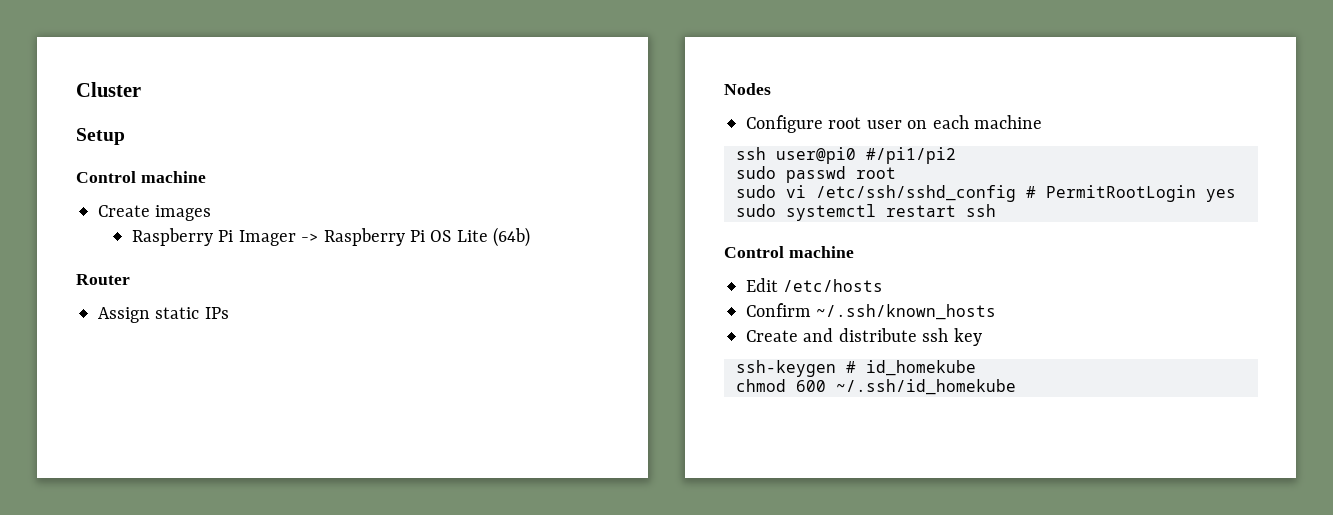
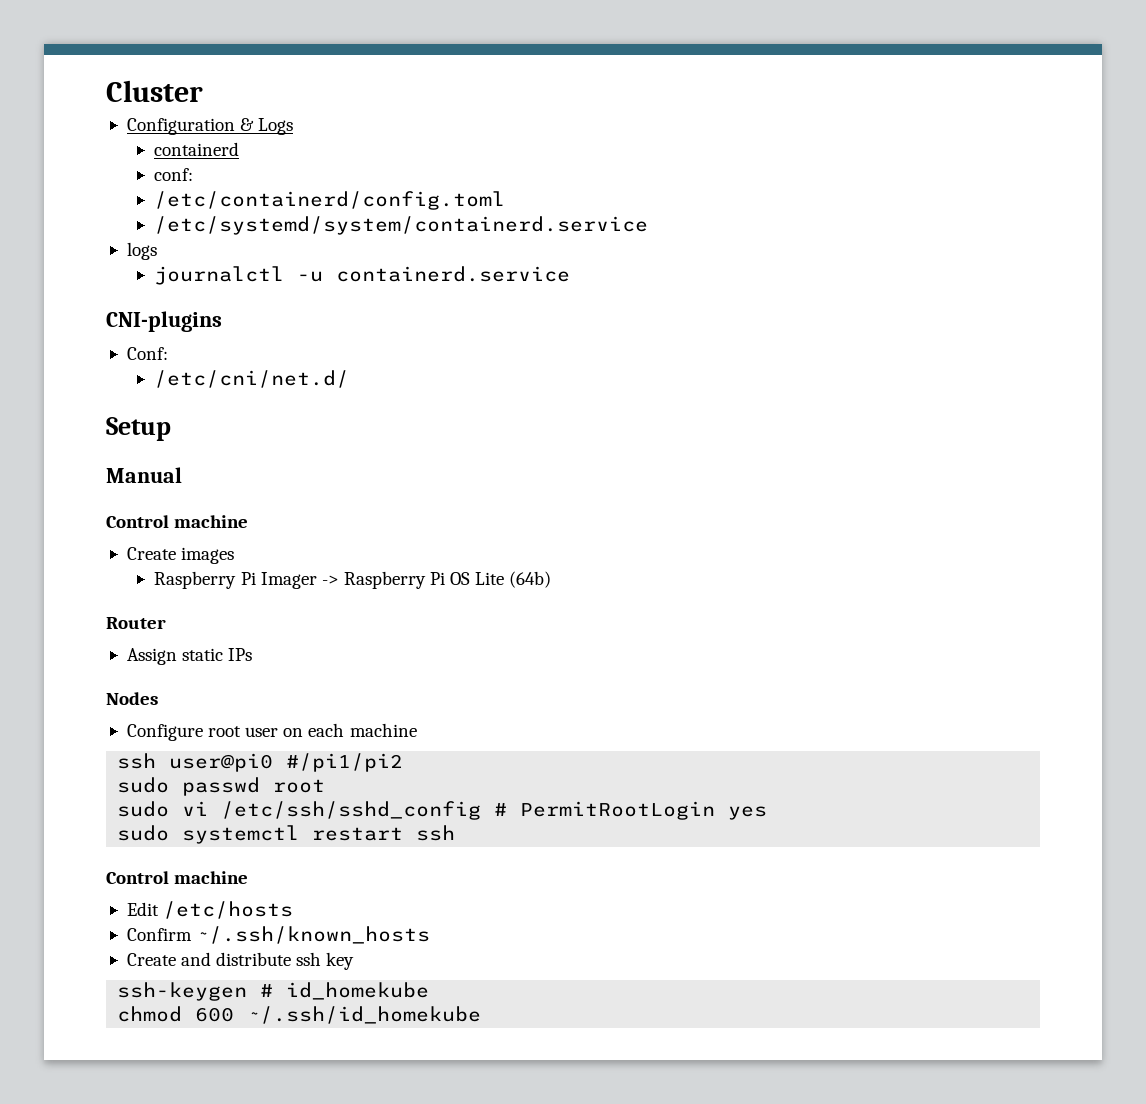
(141, 89) none -> [126,118,294,135] [154,142,240,156] [154,168,194,181] [154,191,506,210] [154,216,649,235] [126,242,157,260] [154,266,571,285] [106,311,222,332] [126,347,168,360] [154,370,350,388] // Configuration & Logs // containerd // conf: // /etc/containerd/config.toml // /etc/systemd/system/containerd.service // logs // journalctl -u containerd.service // CNI-plugins // Conf: // /etc/cni/net.d/
(125, 136) none -> [106,467,182,483] // Manual

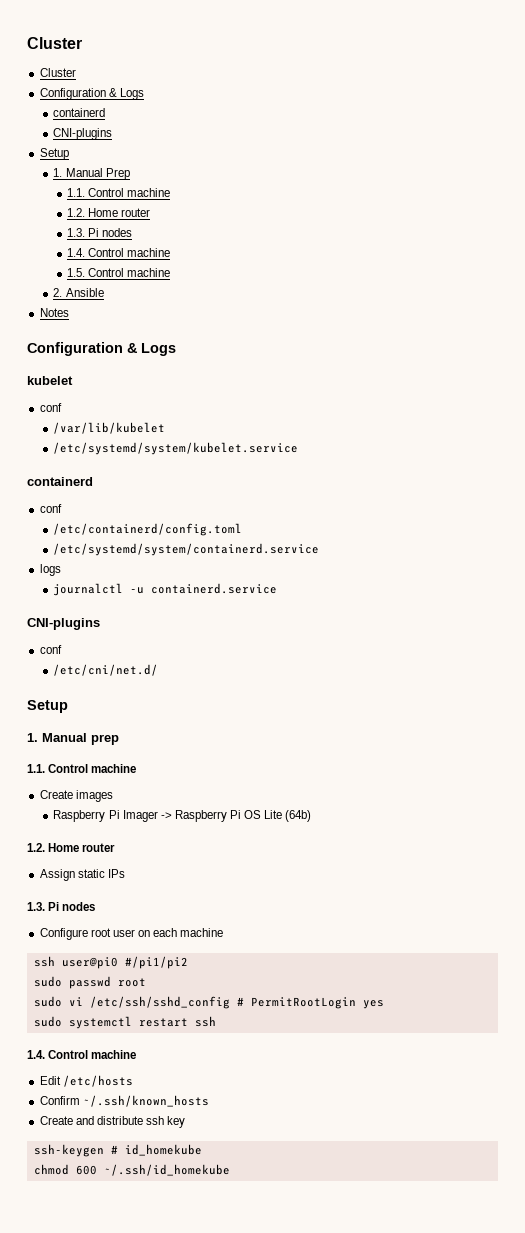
[106,80,203,102] Cluster -> [27,37,82,49] [39,68,76,77] Cluster // Cluster
[154,168,194,181] conf: -> [53,128,113,140] [39,148,69,160] [53,168,130,180] [67,188,171,197] [67,208,151,217] [67,228,133,237] [67,248,171,257] [67,268,171,277] [53,288,104,297] [39,308,69,317] [27,342,176,356] [27,376,73,385] [39,403,62,412] [53,422,166,434] [53,442,299,455] [27,477,93,486] [39,504,62,513] CNI-plugins // Setup // 1. Manual Prep // 1.1. Control machine // 1.2. Home router // 1.3. Pi nodes // 1.4. Control machine // 1.5. Control machine // 2. Ansible // Notes // Configuration & Logs // kubelet // conf // /var/lib/kubelet // /etc/systemd/system/kubelet.service // containerd // conf
[126,347,168,360] Conf: -> [39,645,62,654] conf
[106,467,182,483] Manual // -> [27,733,119,745] [27,764,45,773] 1. Manual prep // 1.1.
[106,617,166,629] Router -> [27,843,116,852] 1.2. Home router
[106,692,158,705] Nodes -> [27,902,96,911] 1.3. Pi nodes
(456, 833) none -> [27,1050,45,1059] 1.4.

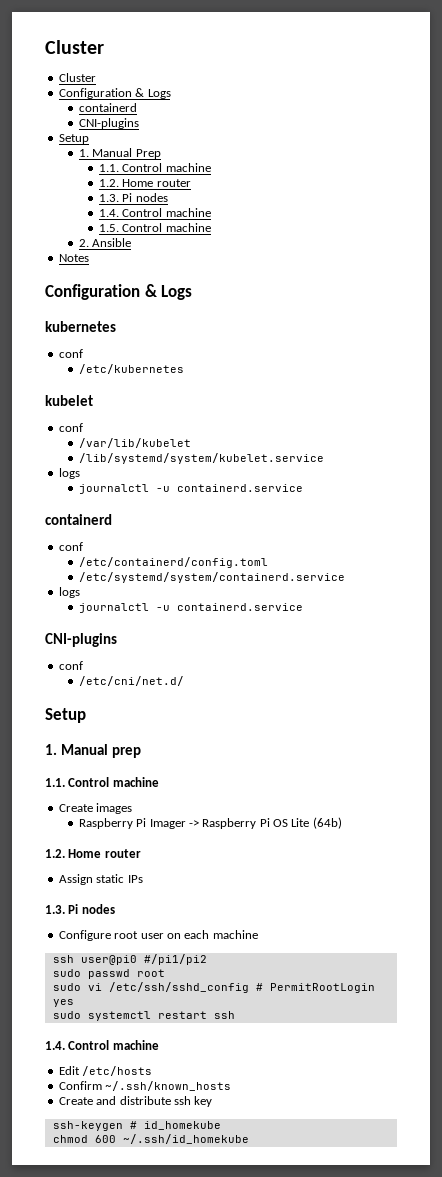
(176, 349) none -> [45,321,116,332] [58,349,83,358] [78,364,184,374] // kubernetes // conf // /etc/kubernetes
[53,442,299,455] /etc/systemd/system/kubelet.service -> [78,453,324,464] [58,468,80,479] [78,484,303,494] /lib/systemd/system/kubelet.service // logs // journalctl -u containerd.service

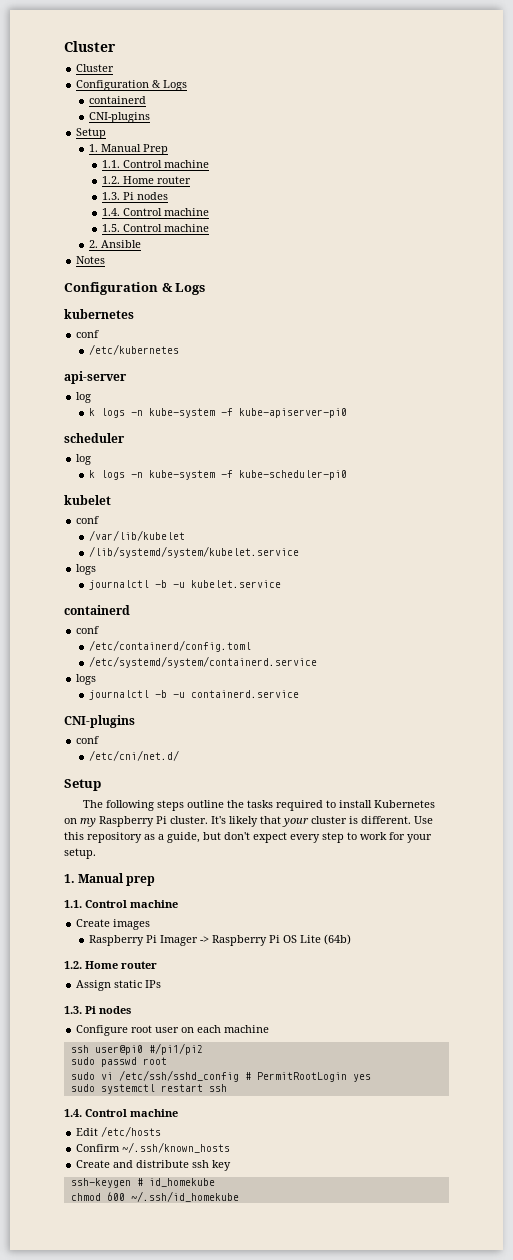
(184, 369) none -> [64,371,127,384] [76,392,92,403] [89,408,348,418] [64,433,125,443] [76,454,92,465] [89,470,348,480] // api-server // log // k logs -n kube-system -f kube-apiserver-pi0 // scheduler // log // k logs -n kube-system -f kube-scheduler-pi0
[155,484,303,492] -u containerd.service -> [155,580,282,588] -b -u kubelet.service
(149, 608) none -> [155,690,168,698] -b
(86, 715) none -> [83,800,436,811] [64,816,433,827] [64,832,432,843] [64,848,96,859] // The following steps outline the tasks required to install Kubernetes on my Raspberry Pi cluster. It's likely that your cluster is different. Use this repository as a guide, but don't expect every step to work for your setup.

